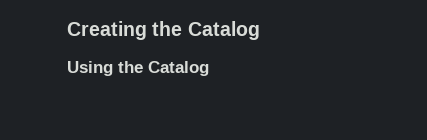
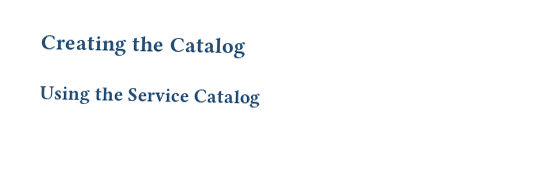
(143, 67) none -> [127,87,191,103] Service

